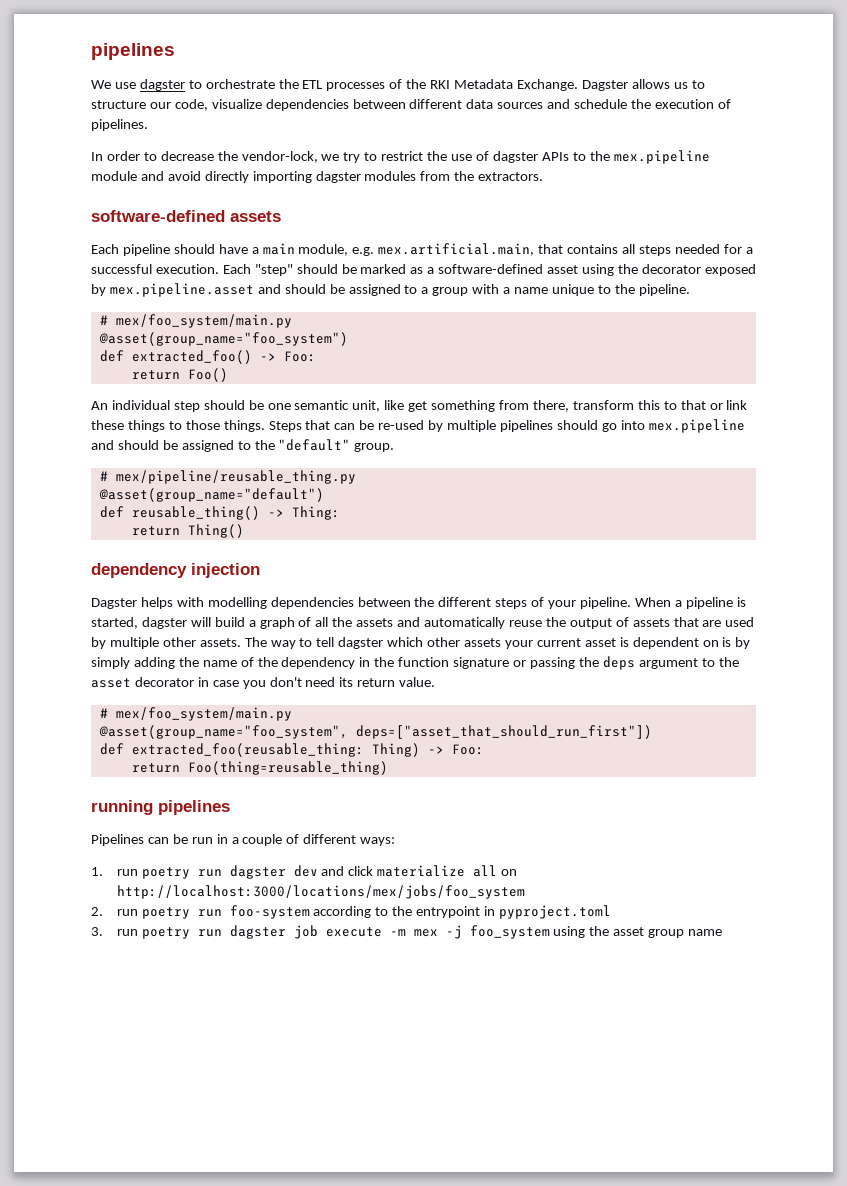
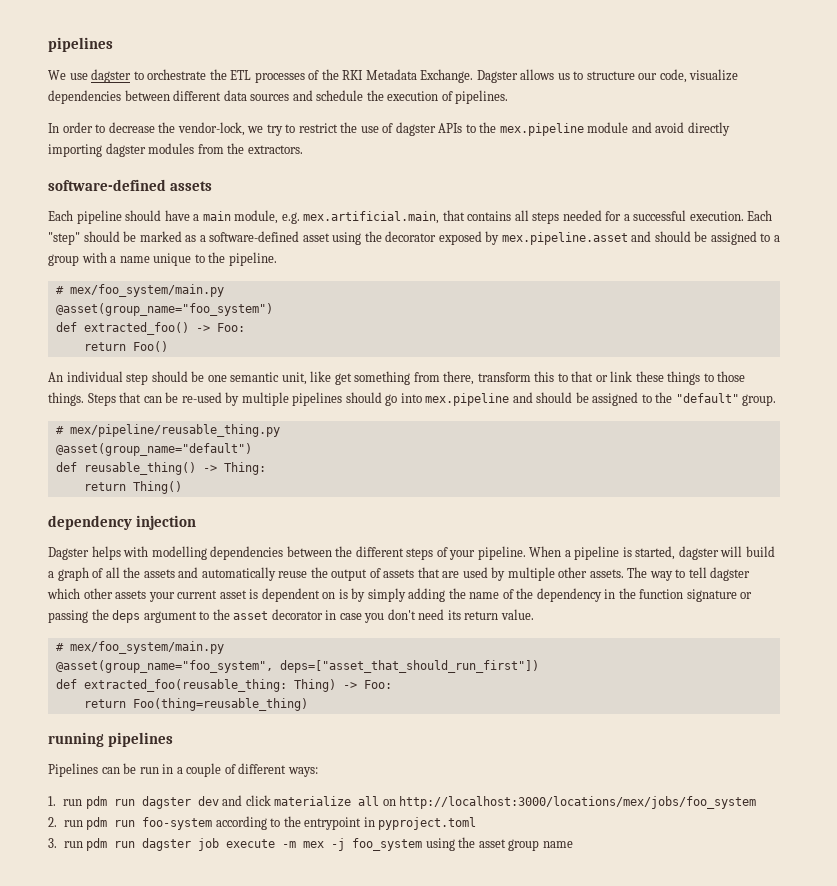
[141,867,190,879] poetry -> [85,796,107,809] pdm
[141,907,190,919] poetry -> [86,817,108,830] pdm
[141,927,190,939] poetry -> [86,838,108,851] pdm

